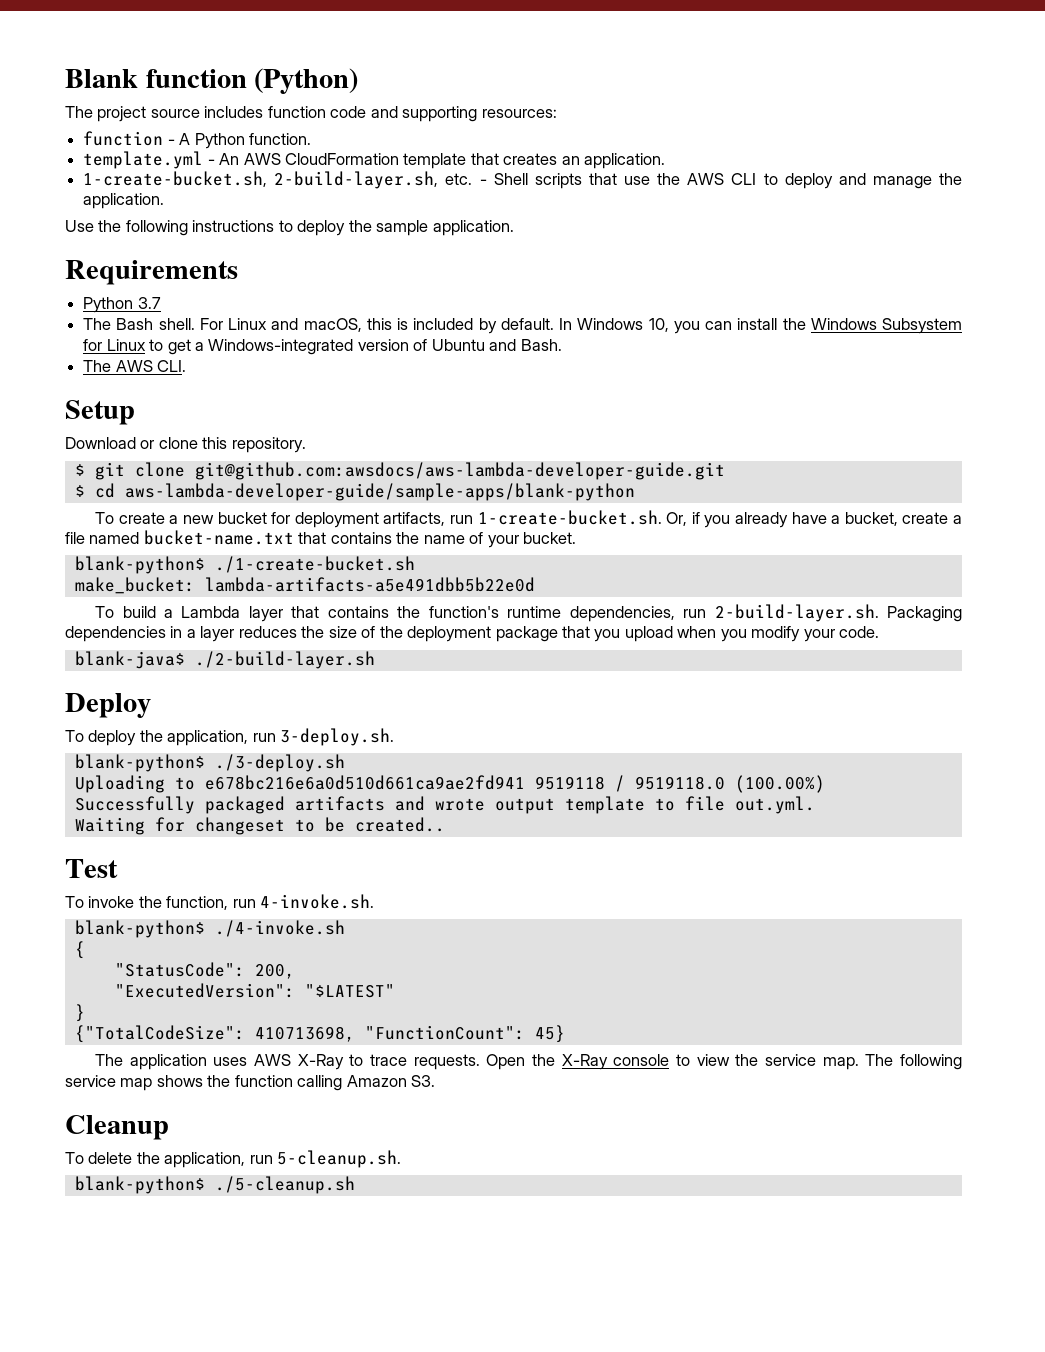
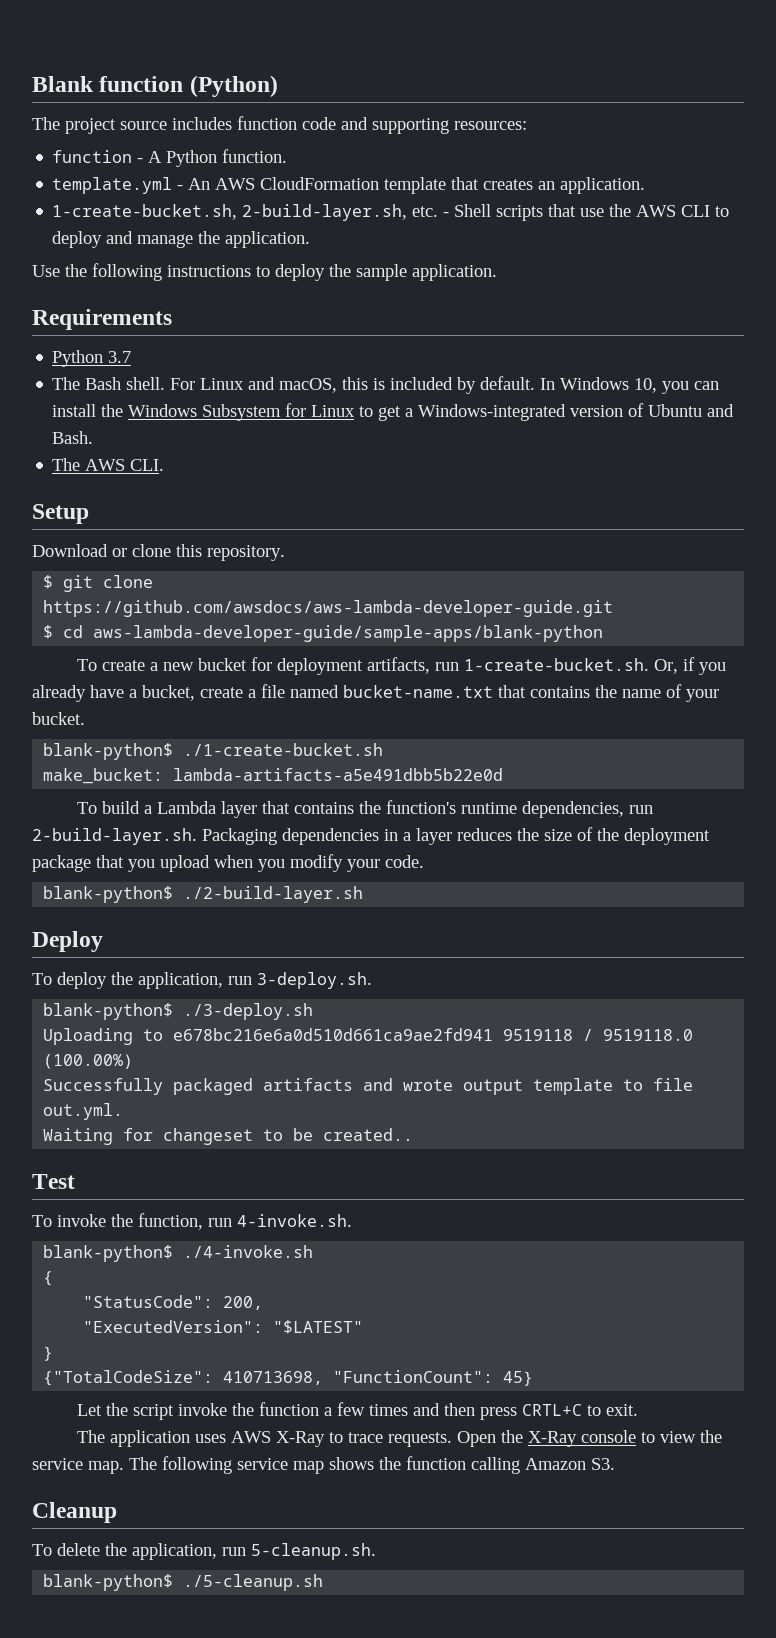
[194,462,725,480] git@github.com:awsdocs/aws-lambda-developer-guide.git -> [43,600,614,617] https://github.com/awsdocs/aws-lambda-developer-guide.git
[74,651,185,669] blank-java$ -> [43,886,174,903] blank-python$
(565, 1034) none -> [77,1402,639,1420] // Let the script invoke the function a few times and then press CRTL+C to exit.

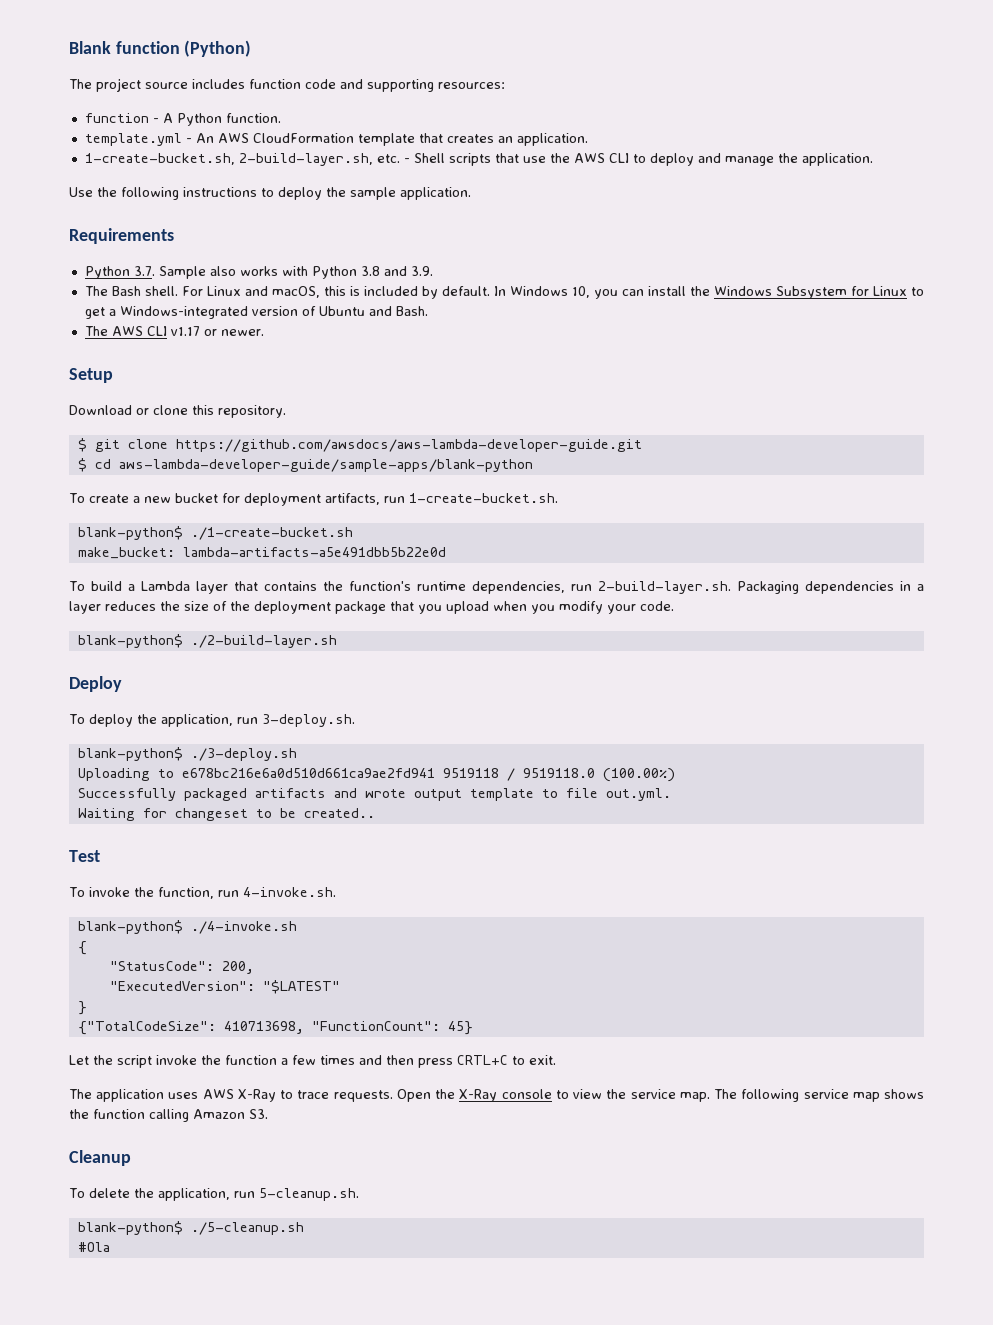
[108,351,132,363] 3.7 -> [133,266,433,279] 3.7. Sample also works with Python 3.8 and 3.9.
[130,459,165,471] CLI. -> [146,326,264,336] CLI v1.17 or newer.
[654,657,727,675] [32,684,719,702] [32,712,85,725] Or, if you already have a bucket, create a file named bucket-name.txt that contains the name of your bucket. -> (558, 498) none
(324, 1582) none -> [77,1242,110,1252] // #Ola

